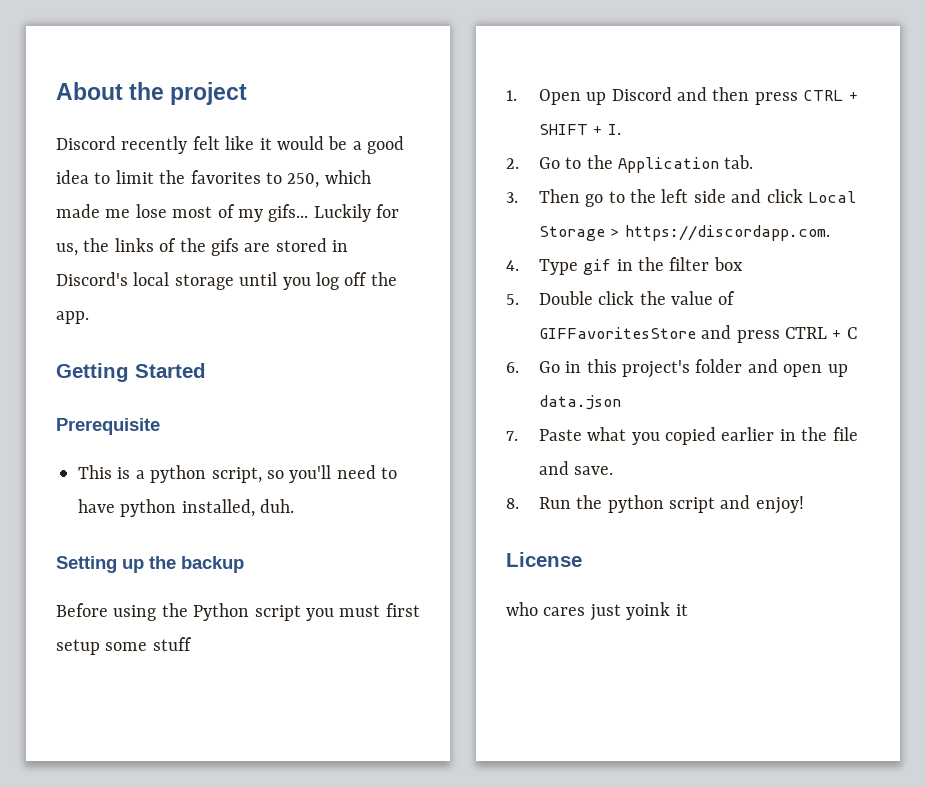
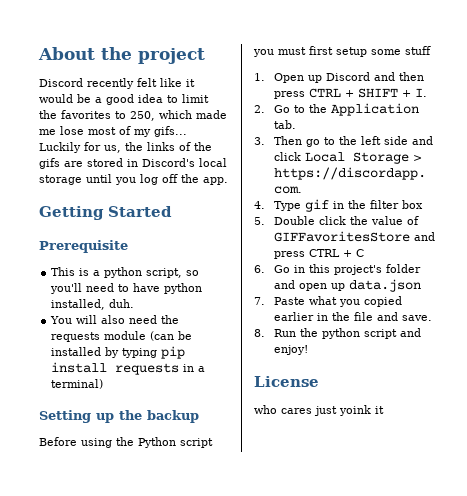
(295, 506) none -> [50,315,180,324] [51,331,193,342] [51,346,186,359] [51,362,206,375] [51,379,104,389] // You will also need the requests module (can be installed by typing pip install requests in a terminal)

